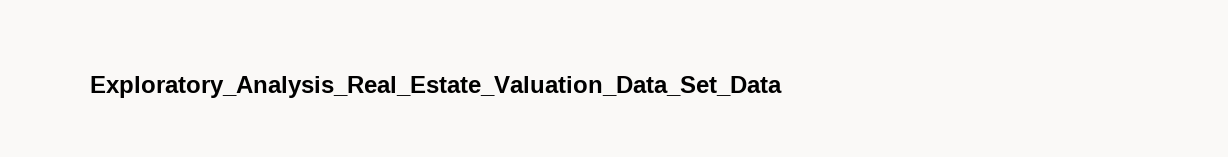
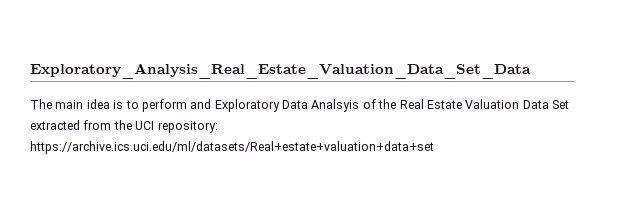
(782, 87) none -> [30,99,569,112] [30,120,218,133] [30,141,434,154] // The main idea is to perform and Exploratory Data Analsyis of the Real Estate Valuation Data Set extracted from the UCI repository: https://archive.ics.uci.edu/ml/datasets/Real+estate+valuation+data+set

